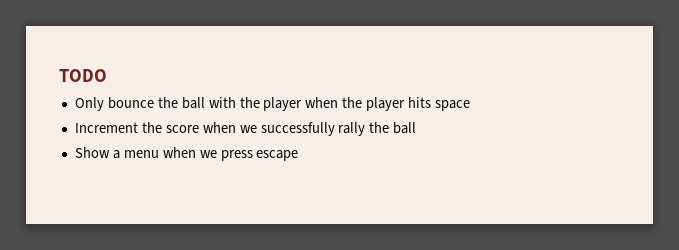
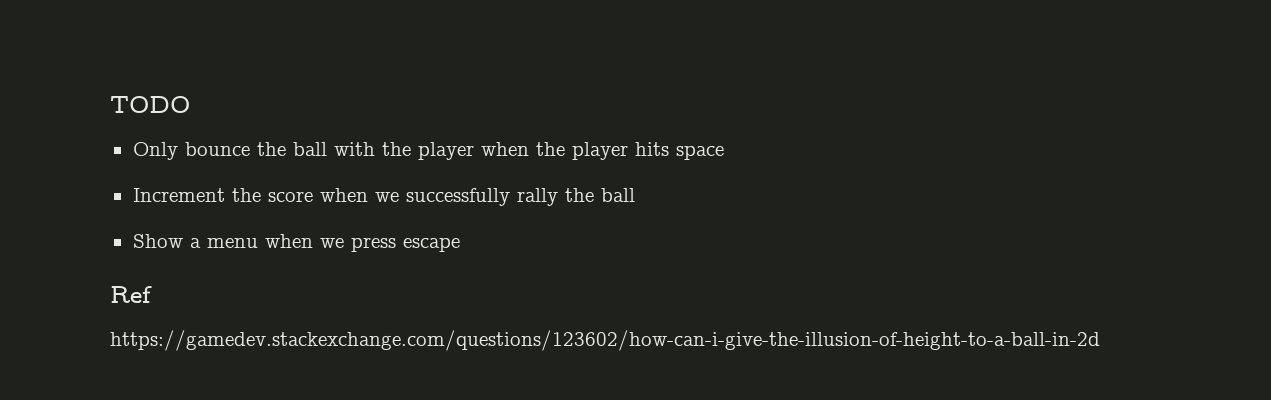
(299, 155) none -> [110,286,152,303] [110,330,1100,351] // Ref // https://gamedev.stackexchange.com/questions/123602/how-can-i-give-the-illusion-of-height-to-a-ball-in-2d

